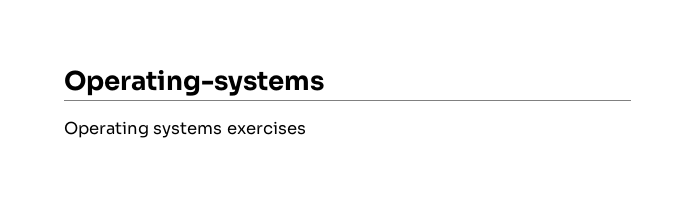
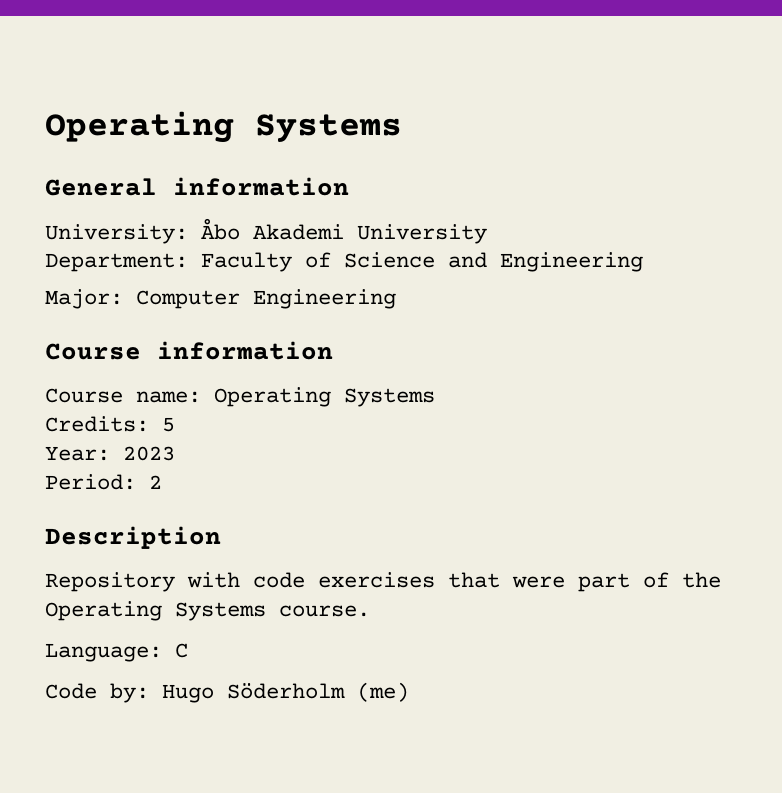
[64,70,324,96] [64,121,306,138] Operating-systems // Operating systems exercises -> [45,111,402,143] [45,177,349,196] [45,218,487,244] [45,252,643,272] [45,289,396,309] [45,341,333,360] [45,387,435,407] [45,416,175,432] [45,446,175,461] [45,474,162,490] [45,526,221,549] [45,572,721,592] [45,601,370,621] [45,643,188,662] [45,682,409,703] Operating Systems // General information // University: Åbo Akademi University // Department: Faculty of Science and Engineering // Major: Computer Engineering // Course information // Course name: Operating Systems // Credits: 5 // Year: 2023 // Period: 2 // Description // Repository with code exercises that were part of the Operating Systems course. // Language: C // Code by: Hugo Söderholm (me)

